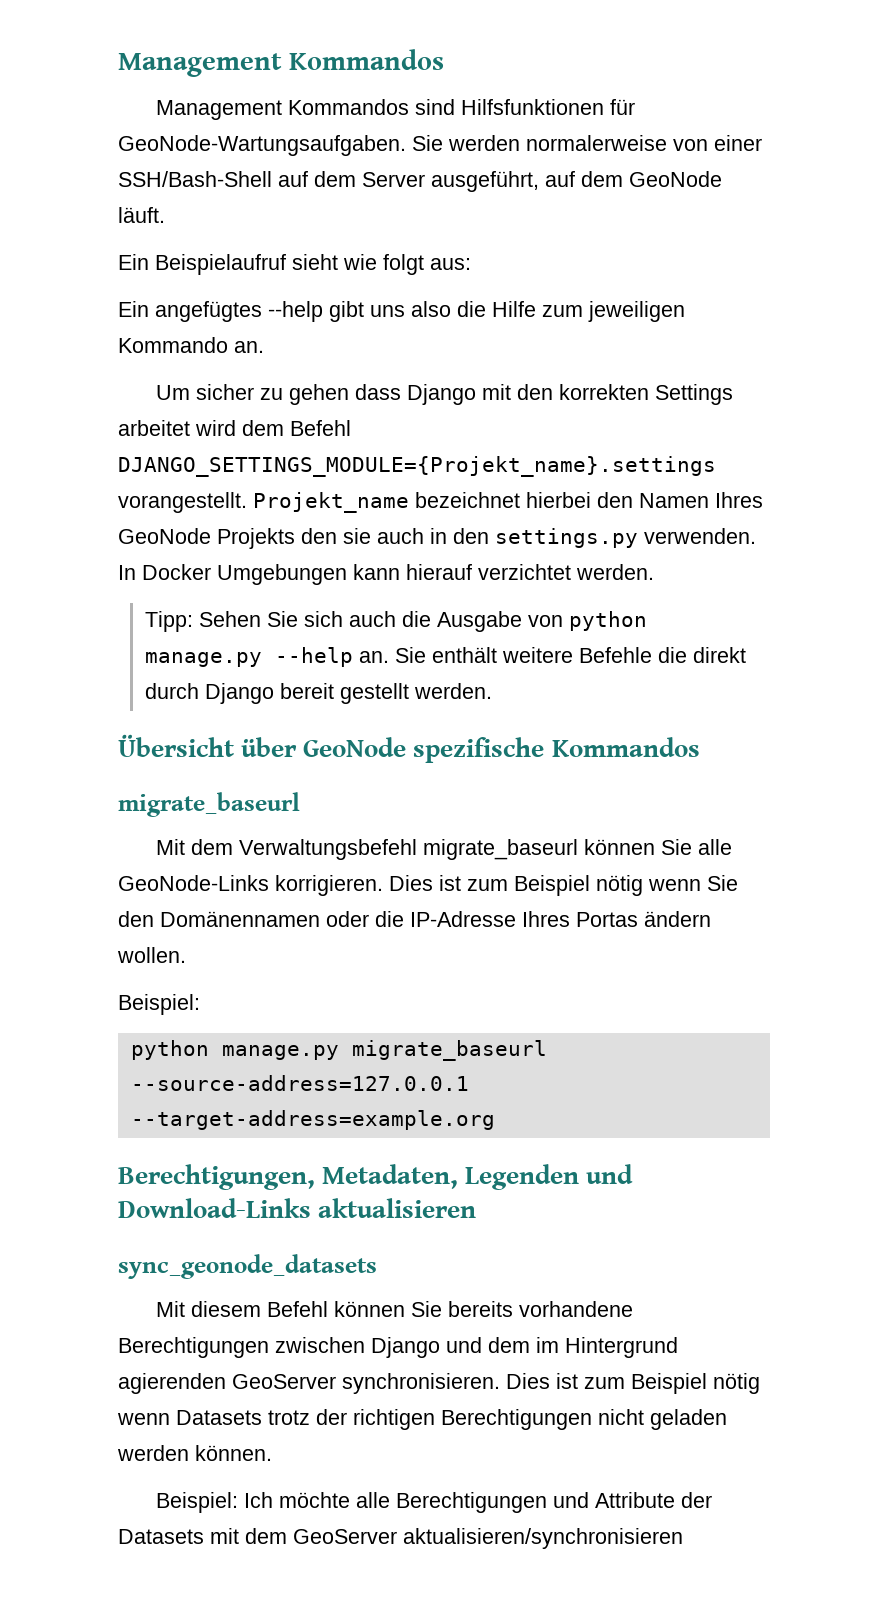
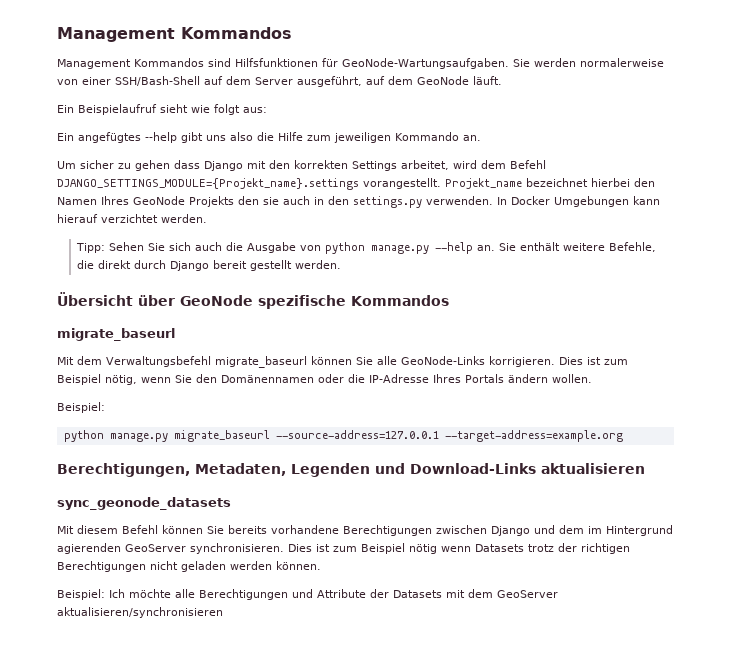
[118,420,190,436] arbeitet -> [401,160,449,170] arbeitet,
[579,647,653,663] Befehle -> [608,242,656,252] Befehle,
[596,875,643,896] nötig -> [105,375,137,385] nötig,
[576,912,638,927] Portas -> [465,374,504,383] Portals

